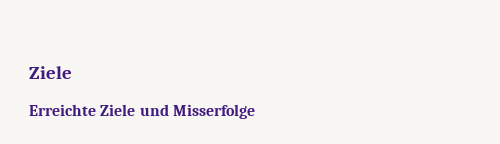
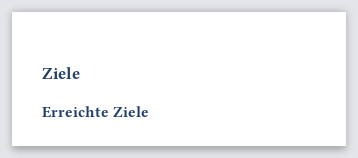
[139,104,255,119] und Misserfolge -> (150, 111) none

